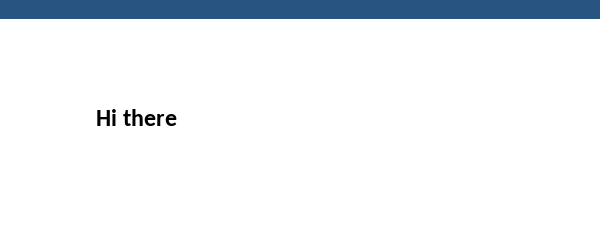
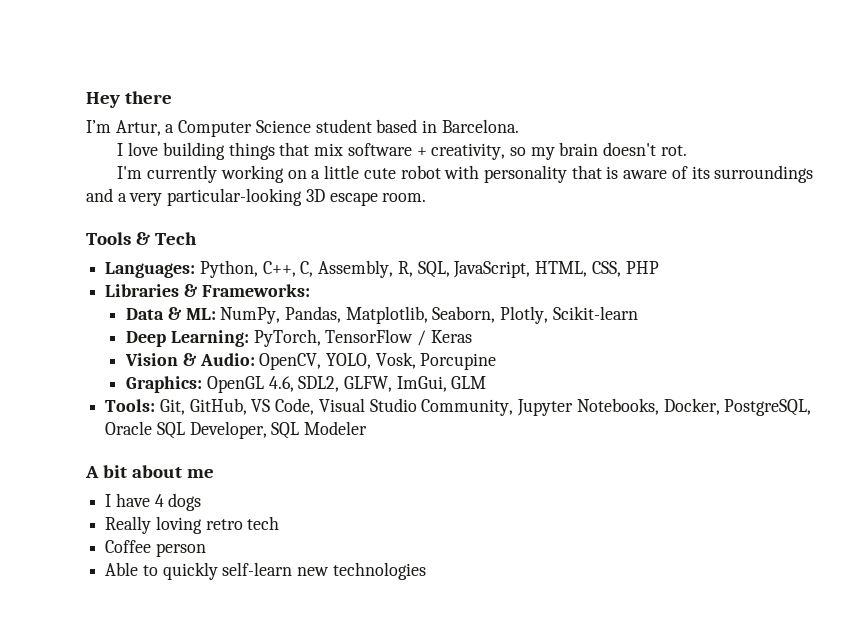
[96,109,117,126] Hi -> [86,92,120,108] Hey
(178, 117) none -> [86,119,519,137] [117,142,687,160] [117,165,814,183] [86,188,427,206] [86,232,198,245] [105,260,659,278] [105,284,310,297] [126,306,638,324] [126,329,472,347] [125,352,497,370] [126,376,487,393] [105,398,812,416] [105,421,368,439] [85,465,215,478] [105,493,202,511] [105,516,280,534] [105,540,206,557] [105,562,426,580] // I’m Artur, a Computer Science student based in Barcelona. // I love building things that mix software + creativity, so my brain doesn't rot. // I'm currently working on a little cute robot with personality that is aware of its surroundings and a very particular-looking 3D escape room. // Tools & Tech // Languages: Python, C++, C, Assembly, R, SQL, JavaScript, HTML, CSS, PHP // Libraries & Frameworks: // Data & ML: NumPy, Pandas, Matplotlib, Seaborn, Plotly, Scikit-learn // Deep Learning: PyTorch, TensorFlow / Keras // Vision & Audio: OpenCV, YOLO, Vosk, Porcupine // Graphics: OpenGL 4.6, SDL2, GLFW, ImGui, GLM // Tools: Git, GitHub, VS Code, Visual Studio Community, Jupyter Notebooks, Docker, PostgreSQL, Oracle SQL Developer, SQL Modeler // A bit about me // I have 4 dogs // Really loving retro tech // Coffee person // Able to quickly self-learn new technologies

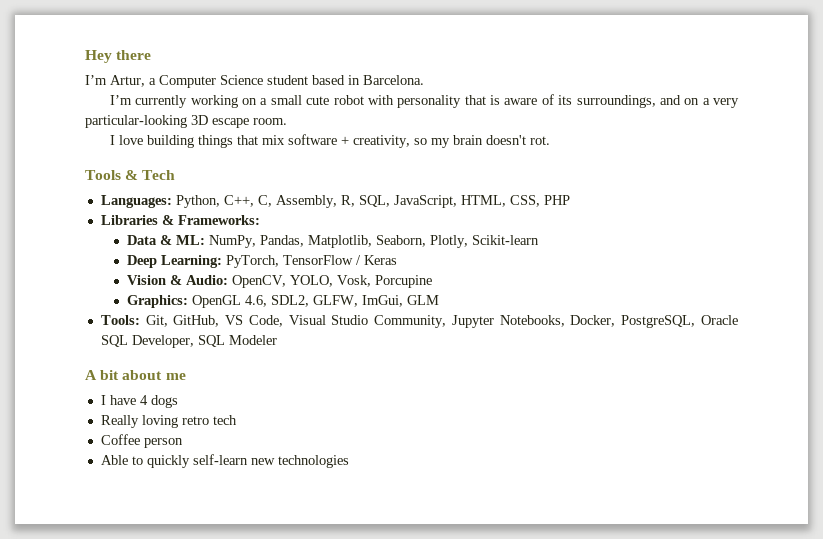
(519, 126) none -> [109,94,739,108] [85,115,287,128] // I’m currently working on a small cute robot with personality that is aware of its surroundings, and on a very particular-looking 3D escape room.
[117,165,814,183] [86,188,427,206] // I'm currently working on a little cute robot with personality that is aware of its surroundings and a very particular-looking 3D escape room. -> (550, 140) none

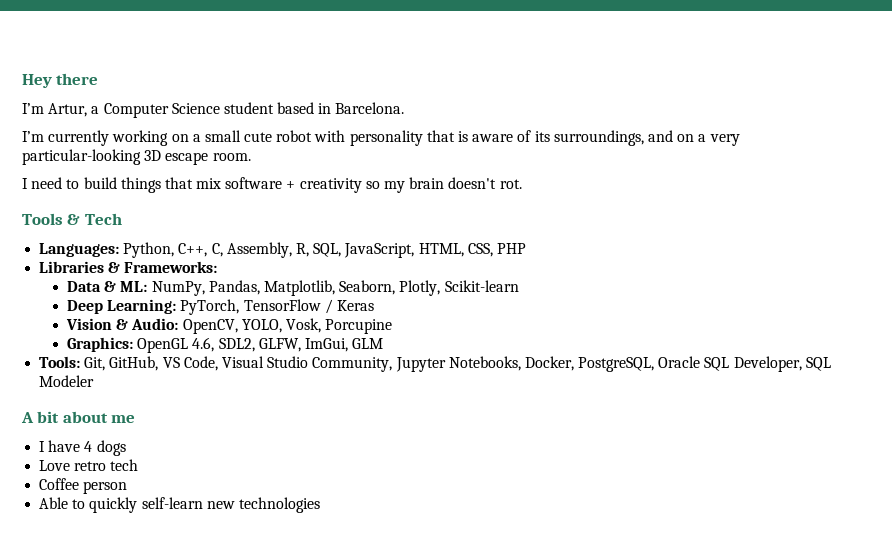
[118,135,194,148] love building -> [31,177,117,189] need to build
[352,135,410,148] creativity, -> [299,178,362,193] creativity
[100,415,178,428] Really loving -> [39,460,71,471] Love

